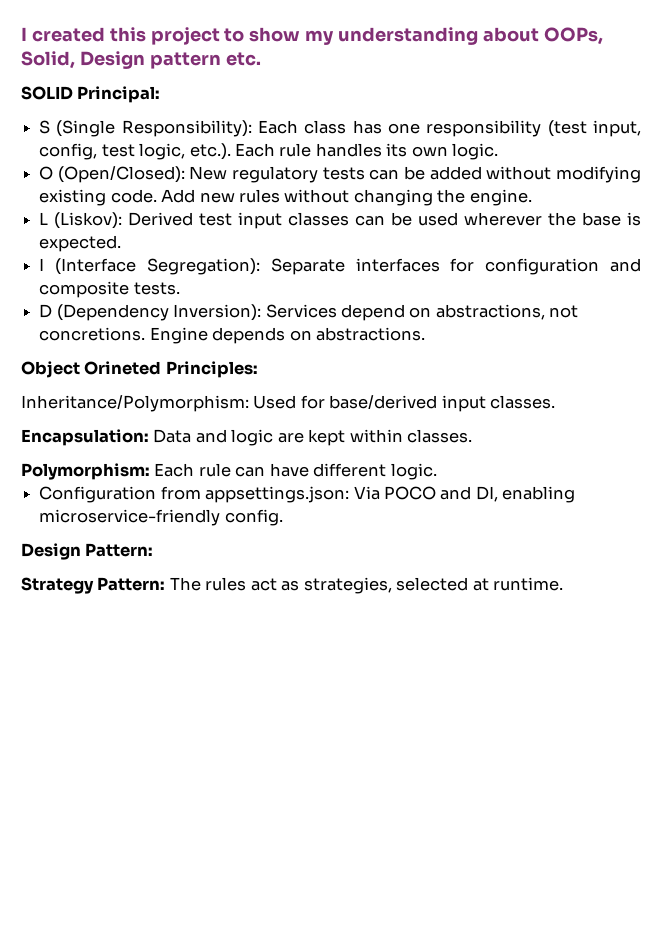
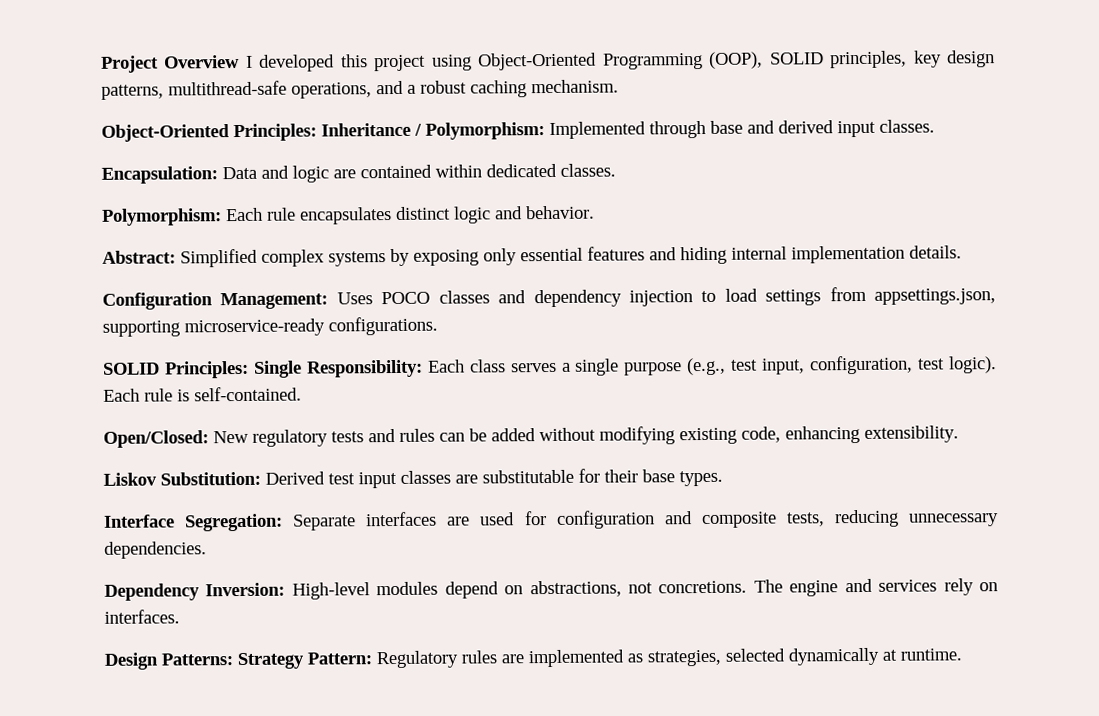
[21,27,603,45] [21,51,261,69] [21,86,161,103] [39,120,642,137] [39,143,499,160] [39,166,641,183] [39,189,532,206] [39,212,641,229] [39,235,122,252] [39,258,641,275] [39,281,180,298] [39,304,579,321] [39,327,425,344] [21,361,258,378] [21,395,438,412] I created this project to show my understanding about OOPs, Solid, Design pattern etc. // SOLID Principal: // S (Single Responsibility): Each class has one responsibility (test input, config, test logic, etc.). Each rule handles its own logic. // O (Open/Closed): New regulatory tests can be added without modifying existing code. Add new rules without changing the engine. // L (Liskov): Derived test input classes can be used wherever the base is expected. // I (Interface Segregation): Separate interfaces for configuration and composite tests. // D (Dependency Inversion): Services depend on abstractions, not concretions. Engine depends on abstractions. // Object Orineted Principles: // Inheritance/Polymorphism: Used for base/derived -> [101,50,995,73] [101,79,619,100] [101,120,834,142] Project Overview I developed this project using Object-Oriented Programming (OOP), SOLID principles, key design patterns, multithread-safe operations, and a robust caching mechanism. // Object-Oriented Principles: Inheritance / Polymorphism: Implemented through base and derived
[308,429,403,446] kept within -> [360,163,557,179] contained within dedicated
[235,463,437,480] [39,486,576,503] [39,509,283,526] [21,543,154,560] can have different logic. // Configuration from appsettings.json: Via POCO and DI, enabling microservice-friendly config. // Design Pattern: // -> [300,205,595,225] [102,245,962,268] [102,286,996,310] [102,316,438,337] [103,355,997,379] [103,386,302,402] [103,425,959,448] [103,468,723,489] [104,509,1000,532] [104,541,207,559] [104,578,999,601] [104,609,180,624] [104,652,233,670] encapsulates distinct logic and behavior. // Abstract: Simplified complex systems by exposing only essential features and hiding internal implementation details. // Configuration Management: Uses POCO classes and dependency injection to load settings from appsettings.json, supporting microservice-ready configurations. // SOLID Principles: Single Responsibility: Each class serves a single purpose (e.g., test input, configuration, test logic). Each rule is self-contained. // Open/Closed: New regulatory tests and rules can be added without modifying existing code, enhancing extensibility. // Liskov Substitution: Derived test input classes are substitutable for their base types. // Interface Segregation: Separate interfaces are used for configuration and composite tests, reducing unnecessary dependencies. // Dependency Inversion: High-level modules depend on abstractions, not concretions. The engine and services rely on interfaces. // Design Patterns:
[169,577,277,591] The rules act -> [376,649,624,669] Regulatory rules are implemented
(469, 584) none -> [788,647,879,666] dynamically

